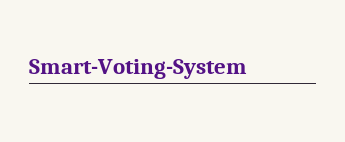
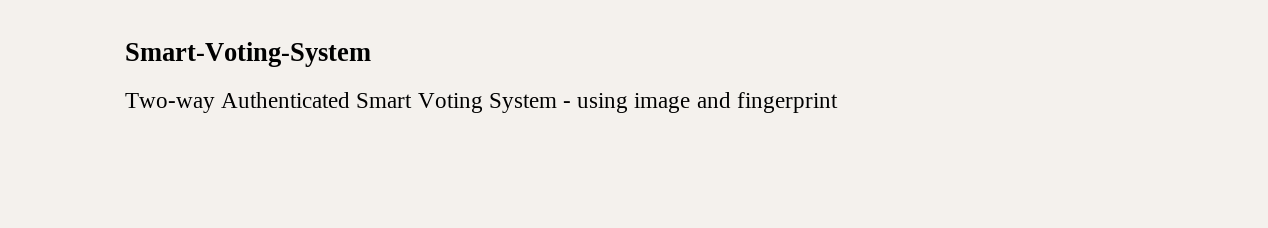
(247, 69) none -> [125,92,838,113] // Two-way Authenticated Smart Voting System - using image and fingerprint

